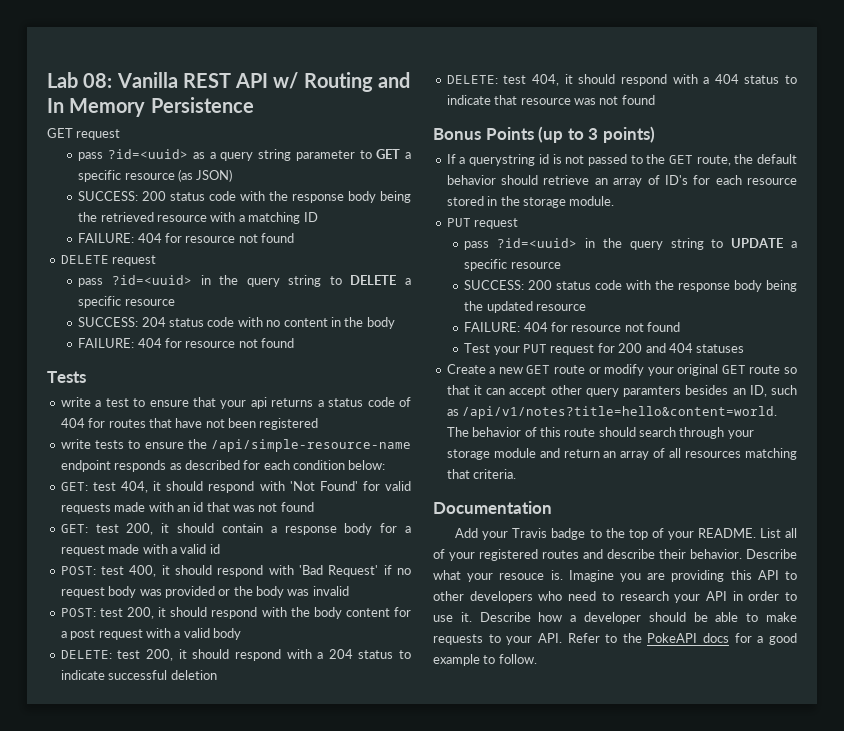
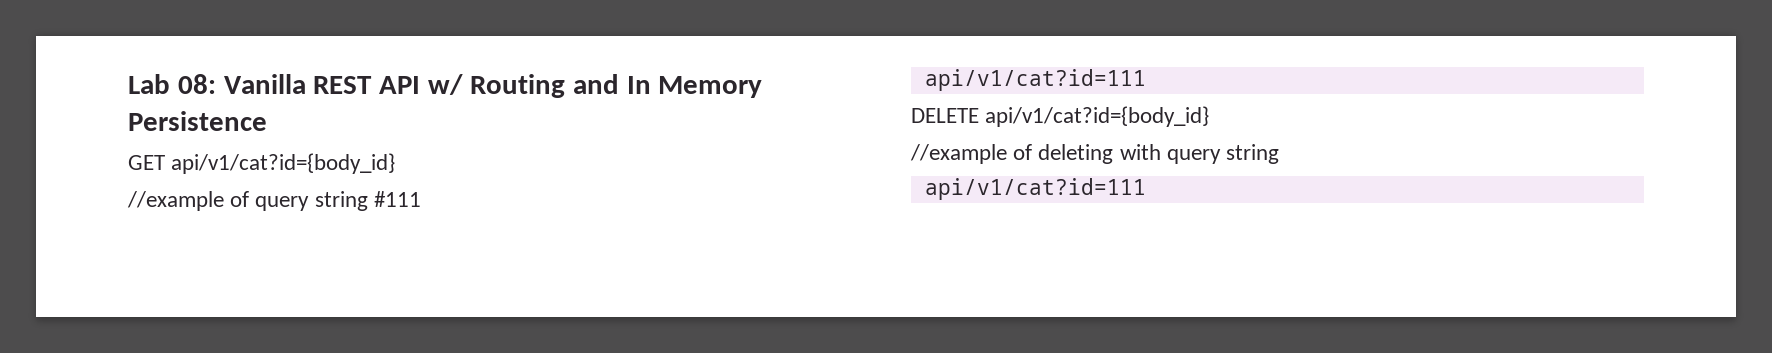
[76,129,121,140] [78,149,411,161] [78,169,233,182] [78,191,411,203] [78,212,318,224] [78,233,295,243] [60,255,157,266] [78,275,411,287] [78,296,175,308] [78,317,395,329] [78,338,295,348] [47,371,86,383] [60,397,411,409] [60,418,319,430] [60,439,411,452] [60,460,386,472] [60,481,411,493] [60,502,314,514] [60,523,411,535] [60,544,220,556] [60,565,411,577] [60,586,349,598] [60,607,411,619] [60,628,241,640] [60,649,411,661] [60,670,217,680] [446,74,797,86] [446,95,655,105] [433,126,655,143] [446,154,797,166] [446,175,797,187] [446,196,615,208] [446,218,519,229] [464,238,797,250] [464,259,561,271] [464,280,797,292] [464,301,587,313] [464,322,681,332] [464,343,745,355] [446,364,797,376] [446,385,797,397] [446,406,778,419] [446,427,754,439] [446,448,797,460] [446,469,517,479] [433,501,552,514] [455,528,797,540] [433,549,797,561] [433,570,797,582] [433,591,797,603] [433,612,797,624] [433,633,797,645] [433,654,537,666] request // pass ?id=<uuid> as a query string parameter to GET a specific resource (as JSON) // SUCCESS: 200 status code with the response body being the retrieved resource with a matching ID // FAILURE: 404 for resource not found // DELETE request // pass ?id=<uuid> in the query string to DELETE a specific resource // SUCCESS: 204 status code with no content in the body // FAILURE: 404 for resource not found // Tests // write a test to ensure that your api returns a status code of 404 for routes that have not been registered // write tests to ensure the /api/simple-resource-name endpoint responds as described for each condition below: // GET: test 404, it should respond with 'Not Found' for valid requests made with an id that was not found // GET: test 200, it should contain a response body for a request made with a valid id // POST: test 400, it should respond with 'Bad Request' if no request body was provided or the body was invalid // POST: test 200, it should respond with the body content for a post request with a valid body // DELETE: test 200, it should respond with a 204 status to indicate successful deletion // DELETE: test 404, it should respond with a 404 status to indicate that resource was not found // Bonus Points (up to 3 points) // If a querystring id is not passed to the GET route, the default behavior should retrieve an array of ID's for each resource stored in the storage module. // PUT request // pass ?id=<uuid> in the query string to UPDATE a specific resource // SUCCESS: 200 status code with the response body being the updated resource // FAILURE: 404 for resource not found // Test your PUT request for 200 and 404 statuses // Create a new GET route or modify your original GET route so that it can accept other query paramters besides an ID, such as /api/v1/notes?title=hello&content=world. The behavior of this route should search through your storage module and return an array of all resources matching that criteria. // Documentation // Add your Travis badge to the top of your README. List all of your registered routes and describe their behavior. Describe what your resouce is. Imagine you are providing this API to other developers who need to research your API in order to use it. Describe how a developer should be able to make requests to your API. Refer to the PokeAPI docs for a good example to follow. -> [171,153,396,174] [127,191,421,211] [924,69,1146,91] [911,106,1210,127] [910,144,1280,164] [924,178,1146,200] api/v1/cat?id={body_id} // //example of query string #111 // api/v1/cat?id=111 // DELETE api/v1/cat?id={body_id} // //example of deleting with query string // api/v1/cat?id=111

